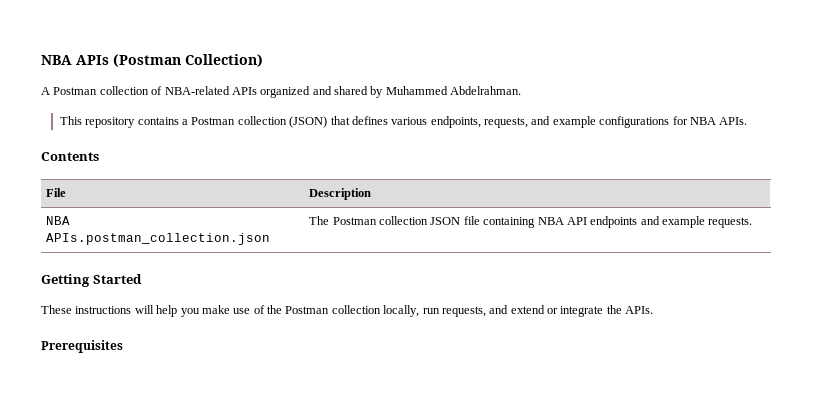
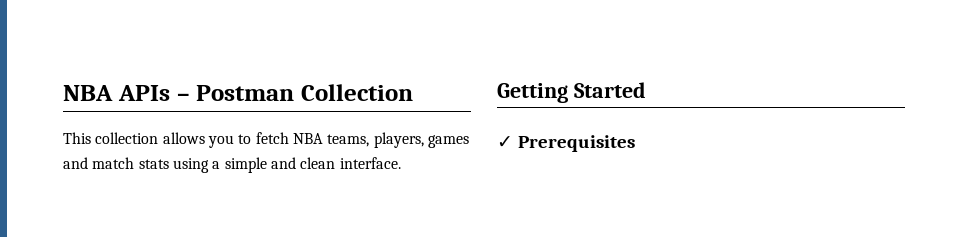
[113,54,263,67] [41,86,522,98] [59,116,748,128] [41,152,99,161] [46,188,67,197] [309,188,372,200] [46,216,71,225] [46,233,271,245] [309,216,753,228] [41,274,142,287] [41,305,654,317] (Postman Collection) // A Postman collection of NBA‑related APIs organized and shared by Muhammed Abdelrahman. // This repository contains a Postman collection (JSON) that defines various endpoints, requests, and example configurations for NBA APIs. // Contents // File | Description // NBA APIs.postman_collection.json | The Postman collection JSON file containing NBA API endpoints and example requests. // Getting Started // These instructions will help you make use of the Postman collection locally, run requests, and extend or integrate the APIs. // -> [176,84,413,101] [63,132,469,148] [63,157,401,173] [497,82,646,103] [497,136,513,148] – Postman Collection // This collection allows you to fetch NBA teams, players, games and match stats using a simple and clean interface. // Getting Started // ✓

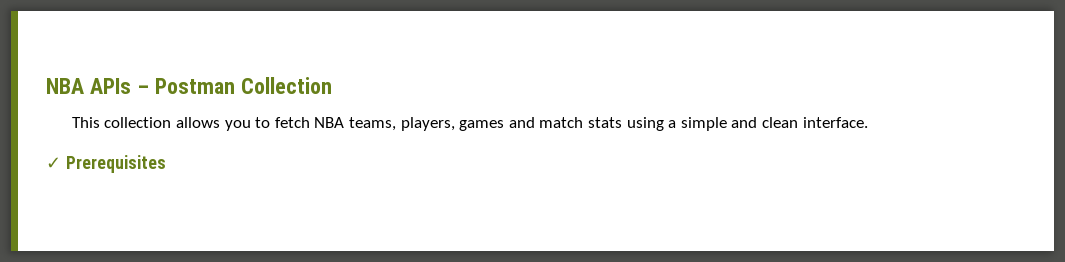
[497,82,646,103] // Getting Started -> (868, 122) none

